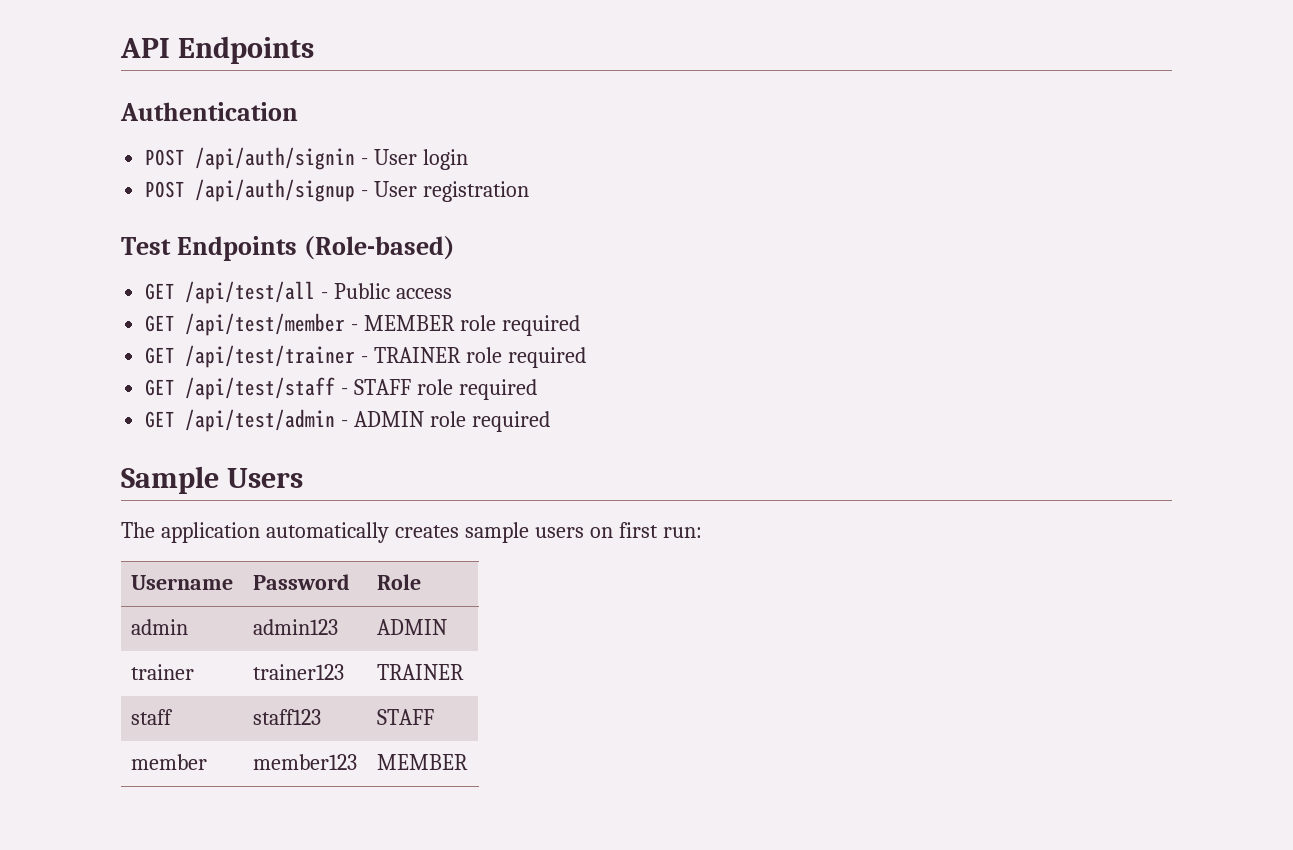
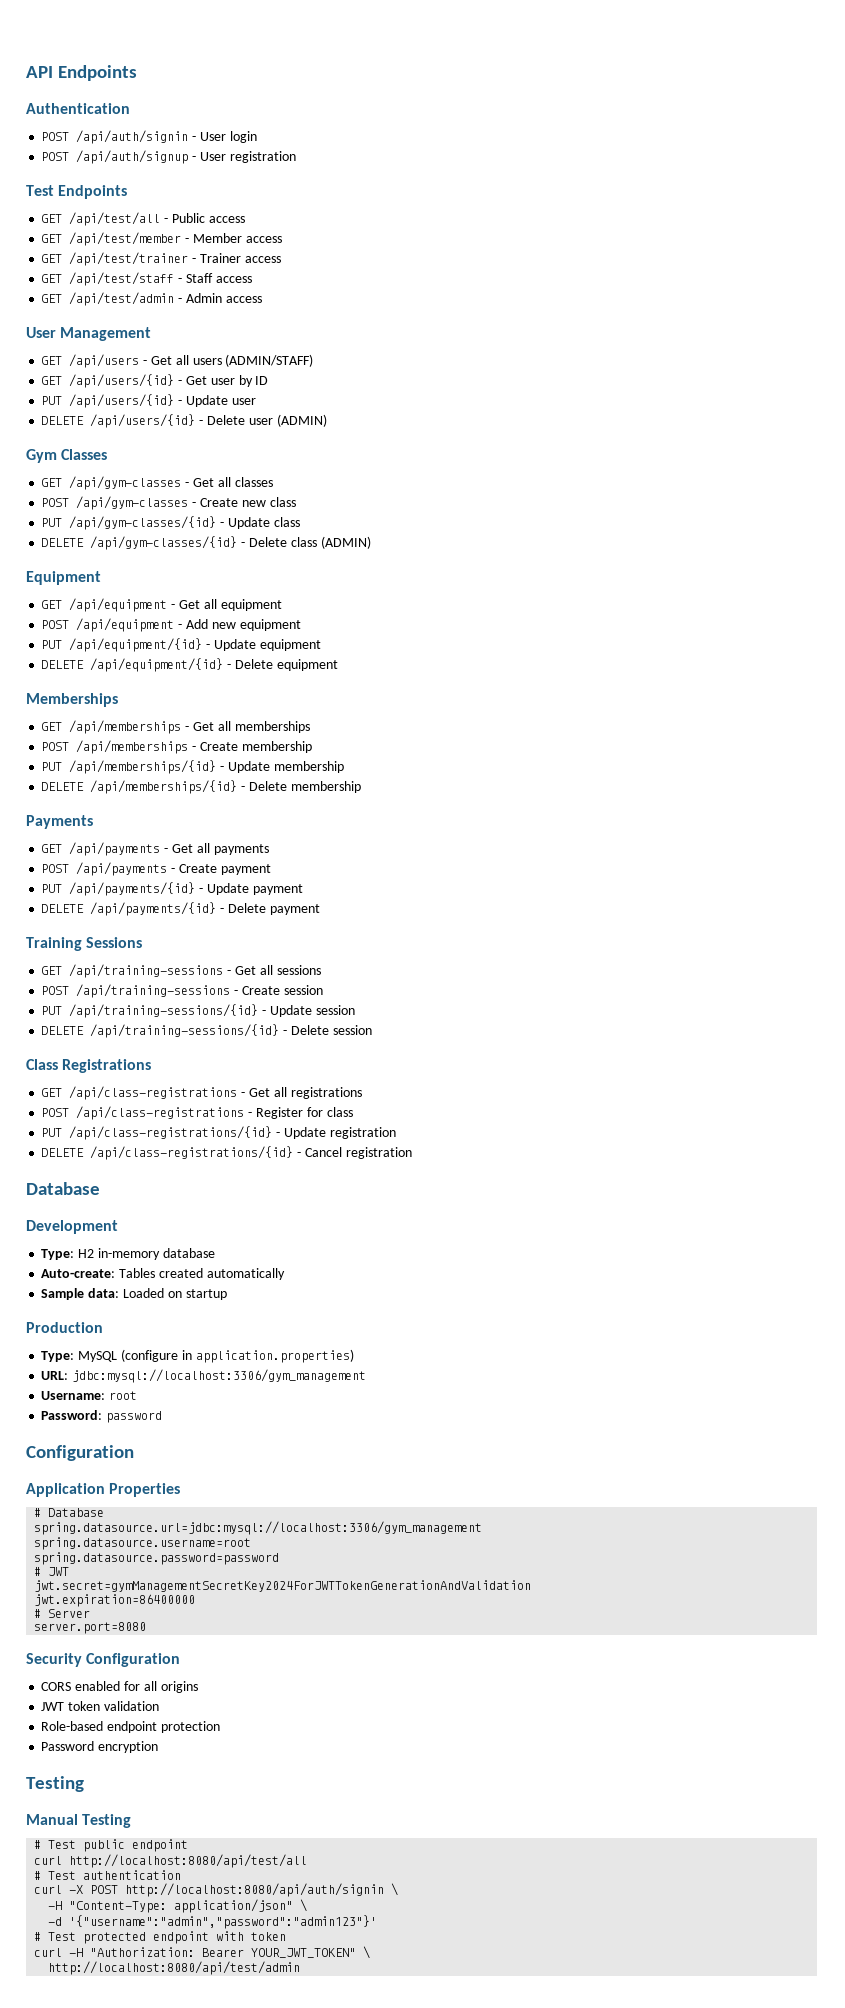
[303,236,455,260] (Role-based) -> (128, 192) none
[364,315,580,336] MEMBER role required -> [192,233,282,243] Member access
[374,347,586,368] TRAINER role required -> [199,253,281,263] Trainer access
[354,379,537,400] STAFF role required -> [185,273,252,283] Staff access
[354,411,550,432] [121,466,303,494] [121,522,702,543] [130,575,233,590] [252,574,350,590] [376,574,421,590] [130,619,188,635] [252,619,338,635] [376,619,447,635] [130,664,194,680] [252,664,344,680] [376,664,464,680] [130,709,173,725] [252,709,321,725] [376,709,434,725] [130,754,207,770] [252,754,357,770] [376,754,468,770] ADMIN role required // Sample Users // The application automatically creates sample users on first run: // Username | Password | Role // admin | admin123 | ADMIN // trainer | trainer123 | TRAINER // staff | staff123 | STAFF // member | member123 | MEMBER -> [185,293,262,303] [26,327,152,341] [41,354,314,368] [41,374,269,388] [41,394,256,408] [41,414,327,428] [26,449,108,463] [41,476,273,490] [41,496,296,510] [41,516,300,530] [41,536,371,550] [26,571,101,585] [41,598,282,612] [41,618,301,632] [41,638,321,652] [41,658,338,672] [26,693,118,707] [41,720,310,734] [41,740,312,754] [41,760,344,774] [41,780,361,794] [26,815,93,829] [41,842,269,856] [41,862,271,876] [41,882,303,896] [41,902,320,916] [26,937,143,951] [41,964,321,978] [41,984,323,998] [41,1004,355,1018] [41,1024,372,1038] [26,1059,152,1073] [41,1086,362,1100] [41,1106,353,1120] [41,1126,396,1140] [41,1146,412,1160] [26,1182,100,1195] [26,1220,118,1234] [41,1248,215,1260] [41,1268,285,1280] [41,1288,227,1300] [26,1322,103,1333] [41,1349,354,1363] [41,1369,367,1383] [41,1391,138,1400] [41,1410,163,1423] [26,1445,134,1461] [26,1483,181,1497] [34,1508,105,1517] [34,1521,483,1535] [34,1537,252,1550] [34,1552,280,1565] [34,1567,70,1576] [34,1580,532,1592] [34,1594,196,1607] [34,1609,91,1618] [34,1622,147,1634] [26,1653,181,1667] [41,1681,198,1693] [41,1701,159,1711] [41,1721,220,1733] [41,1741,159,1753] [26,1776,84,1792] [26,1814,132,1828] [34,1839,189,1852] [34,1854,308,1868] [34,1870,182,1880] [34,1883,399,1897] [48,1899,308,1913] [48,1915,378,1929] [34,1931,287,1944] [34,1946,371,1959] [48,1961,301,1975] Admin access // User Management // GET /api/users - Get all users (ADMIN/STAFF) // GET /api/users/{id} - Get user by ID // PUT /api/users/{id} - Update user // DELETE /api/users/{id} - Delete user (ADMIN) // Gym Classes // GET /api/gym-classes - Get all classes // POST /api/gym-classes - Create new class // PUT /api/gym-classes/{id} - Update class // DELETE /api/gym-classes/{id} - Delete class (ADMIN) // Equipment // GET /api/equipment - Get all equipment // POST /api/equipment - Add new equipment // PUT /api/equipment/{id} - Update equipment // DELETE /api/equipment/{id} - Delete equipment // Memberships // GET /api/memberships - Get all memberships // POST /api/memberships - Create membership // PUT /api/memberships/{id} - Update membership // DELETE /api/memberships/{id} - Delete membership // Payments // GET /api/payments - Get all payments // POST /api/payments - Create payment // PUT /api/payments/{id} - Update payment // DELETE /api/payments/{id} - Delete payment // Training Sessions // GET /api/training-sessions - Get all sessions // POST /api/training-sessions - Create session // PUT /api/training-sessions/{id} - Update session // DELETE /api/training-sessions/{id} - Delete session // Class Registrations // GET /api/class-registrations - Get all registrations // POST /api/class-registrations - Register for class // PUT /api/class-registrations/{id} - Update registration // DELETE /api/class-registrations/{id} - Cancel registration // Database // Development // Type: H2 in-memory database // Auto-create: Tables created automatically // Sample data: Loaded on startup // Production // Type: MySQL (configure in application.properties) // URL: jdbc:mysql://localhost:3306/gym_management // Username: root // Password: password // Configuration // Application Properties // # Database // spring.datasource.url=jdbc:mysql://localhost:3306/gym_management // spring.datasource.username=root // spring.datasource.password=password // # JWT // jwt.secret=gymManagementSecretKey2024ForJWTTokenGenerationAndValidation // jwt.expiration=86400000 // # Server // server.port=8080 // Security Configuration // CORS enabled for all origins // JWT token validation // Role-based endpoint protection // Password encryption // Testing // Manual Testing // # Test public endpoint // curl http://localhost:8080/api/test/all // # Test authentication // curl -X POST http://localhost:8080/api/auth/signin \ // -H "Content-Type: application/json" \ // -d '{"username":"admin","password":"admin123"}' // # Test protected endpoint with token // curl -H "Authorization: Bearer YOUR_JWT_TOKEN" \ // http://localhost:8080/api/test/admin

